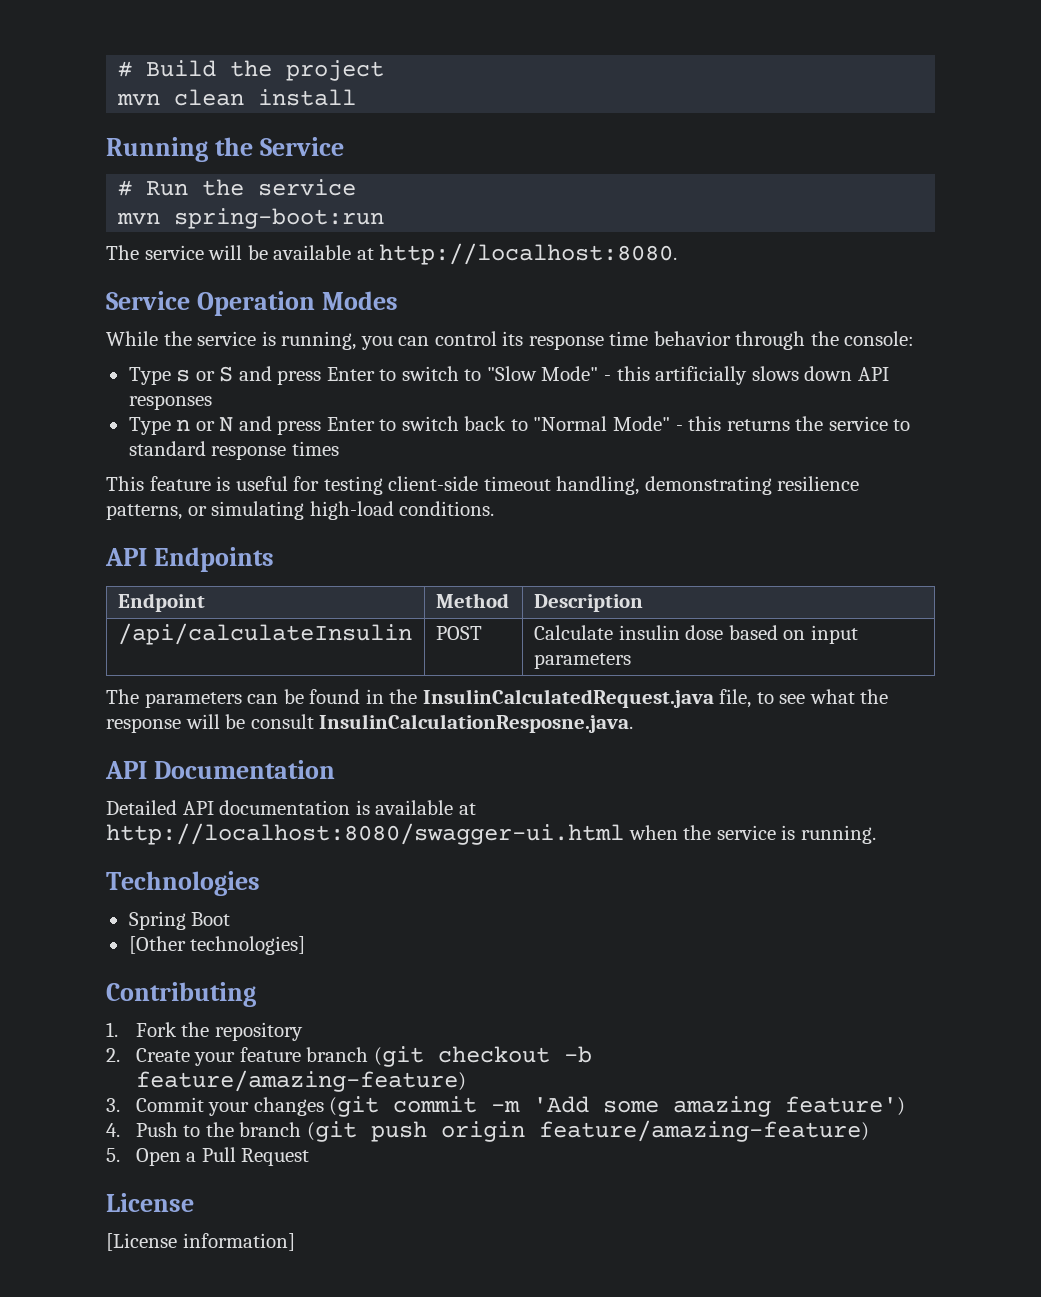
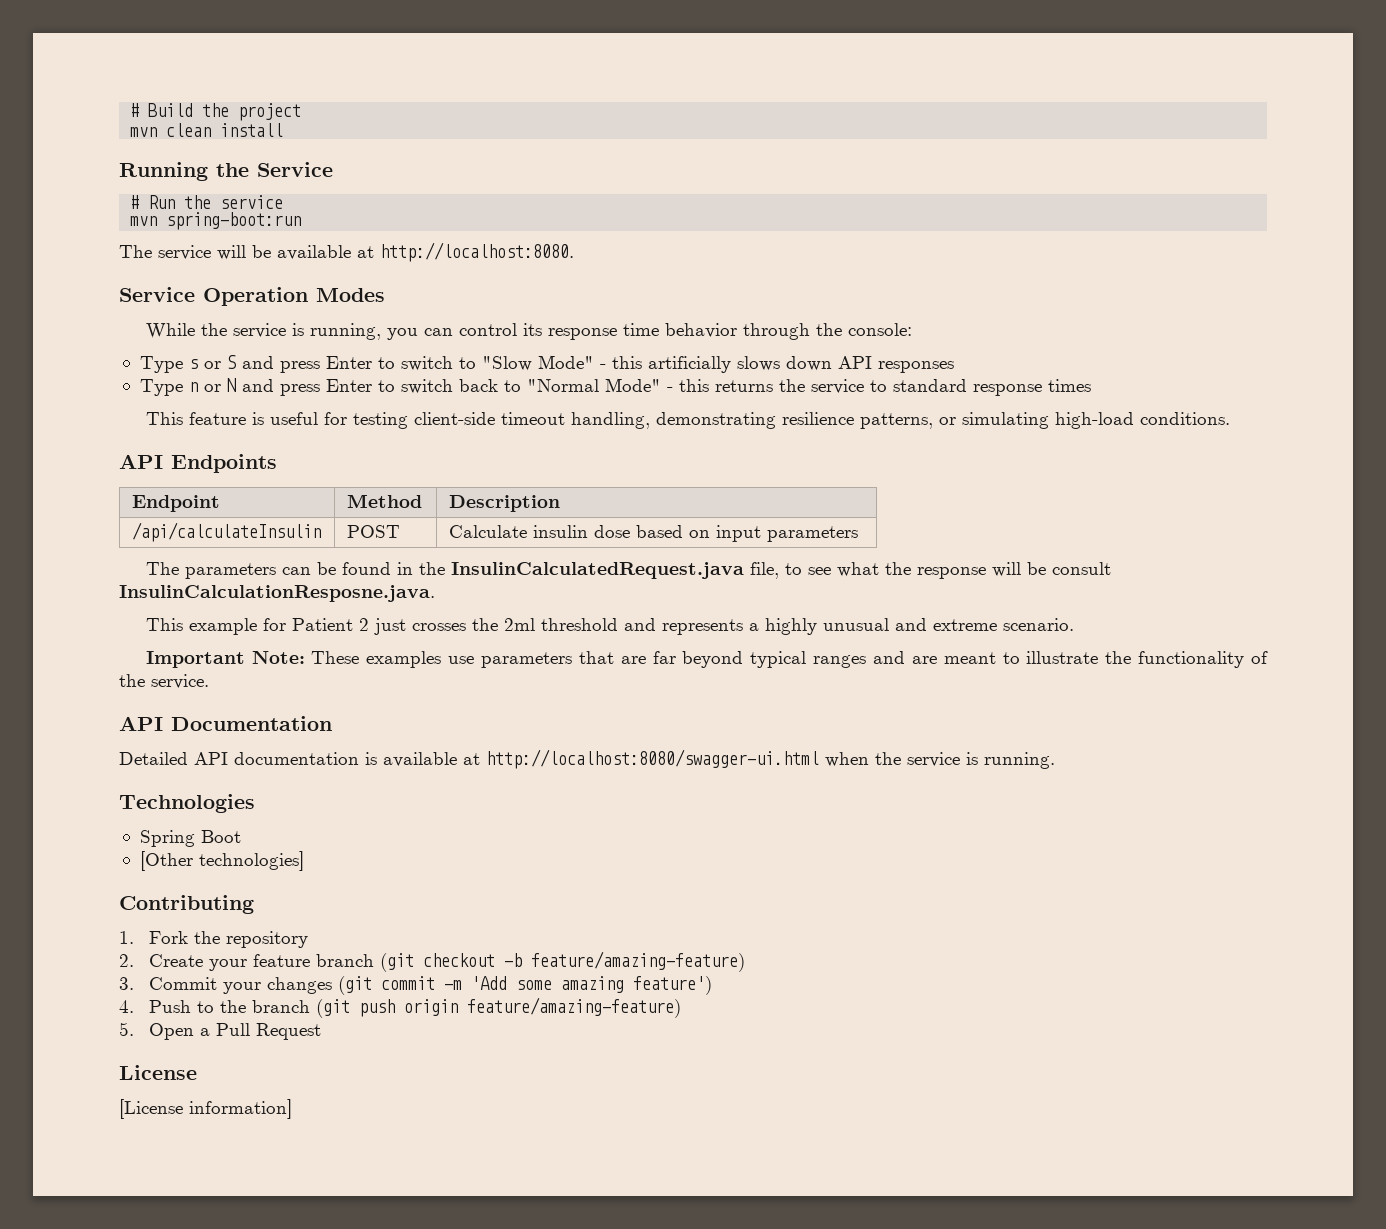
(634, 723) none -> [145,618,1074,635] [145,651,1268,668] [119,674,209,689] // This example for Patient 2 just crosses the 2ml threshold and represents a highly unusual and extreme scenario. // Important Note: These examples use parameters that are far beyond typical ranges and are meant to illustrate the functionality of the service.

